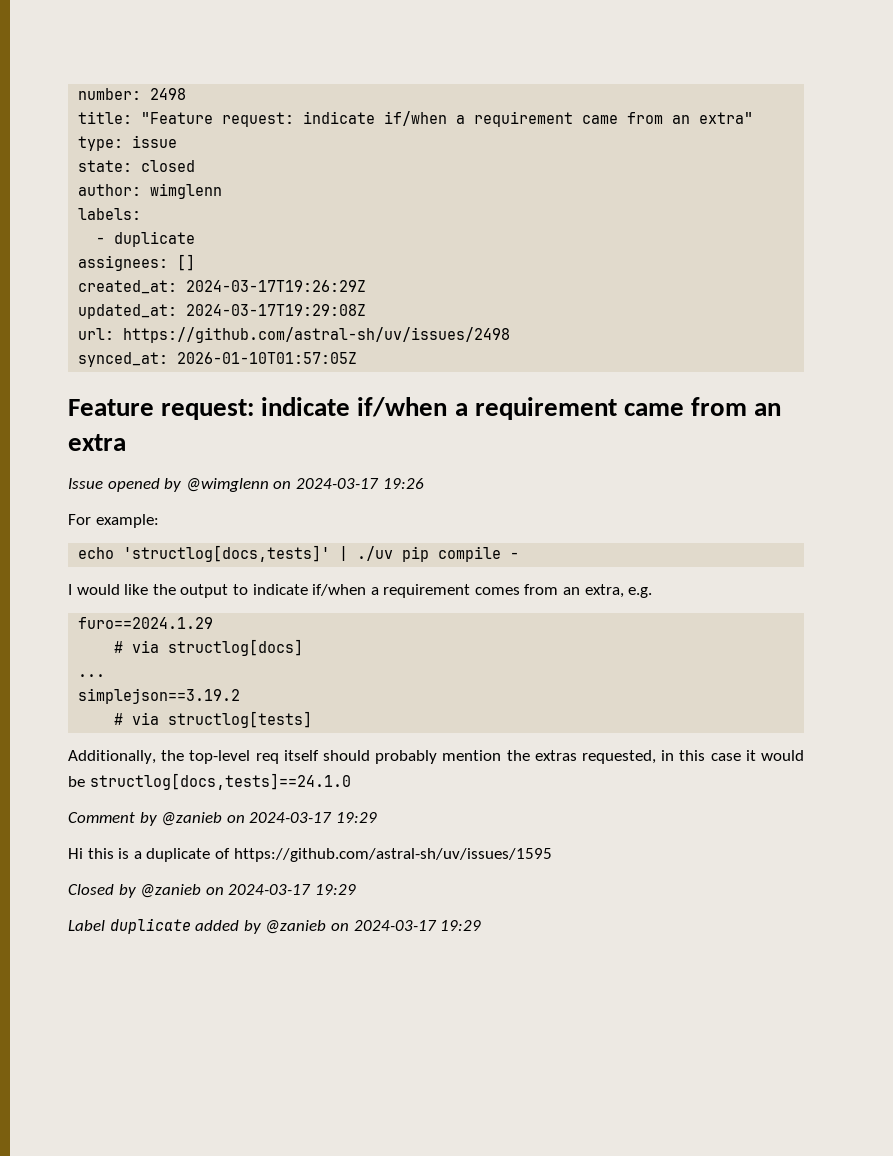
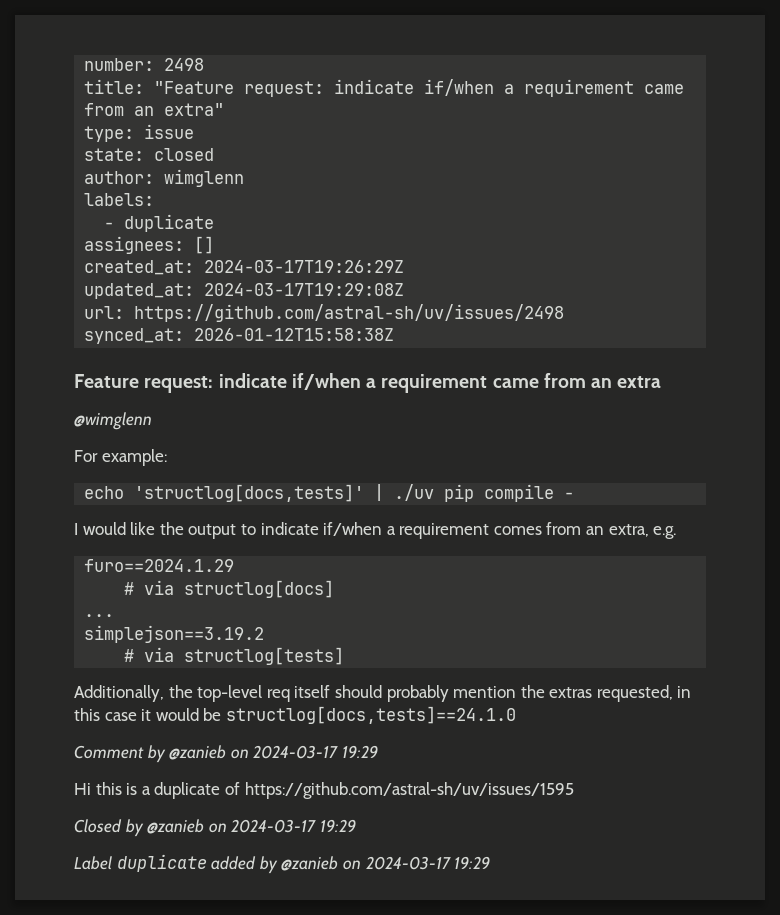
[177,352,358,364] 2026-01-10T01:57:05Z -> [194,328,395,341] 2026-01-12T15:58:38Z
[68,478,424,492] Issue opened by @wimglenn on 2024-03-17 19:26 -> [74,412,152,430] @wimglenn

